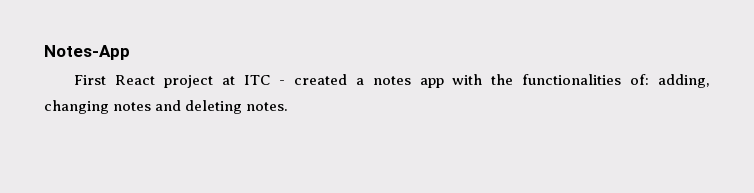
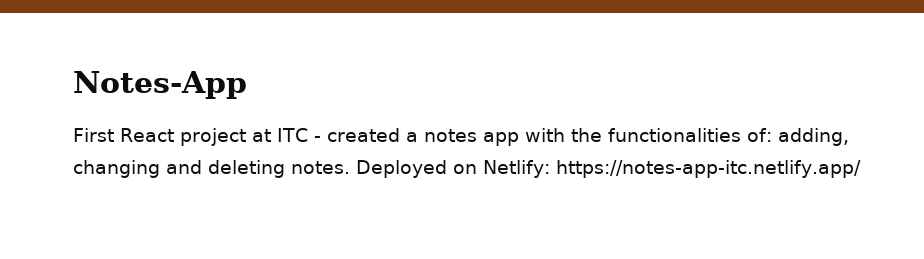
[113,102,152,111] notes -> (160, 169) none
(289, 106) none -> [356,160,861,178] Deployed on Netlify: https://notes-app-itc.netlify.app/

